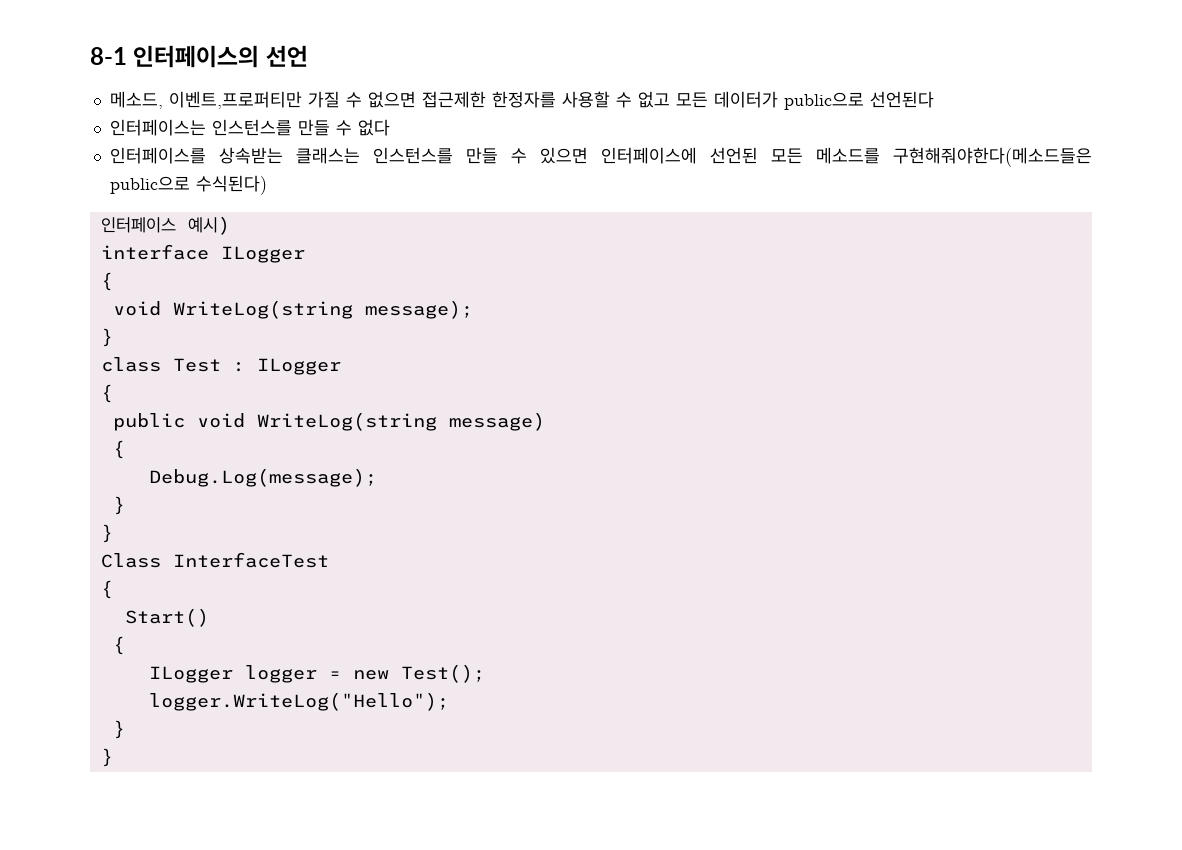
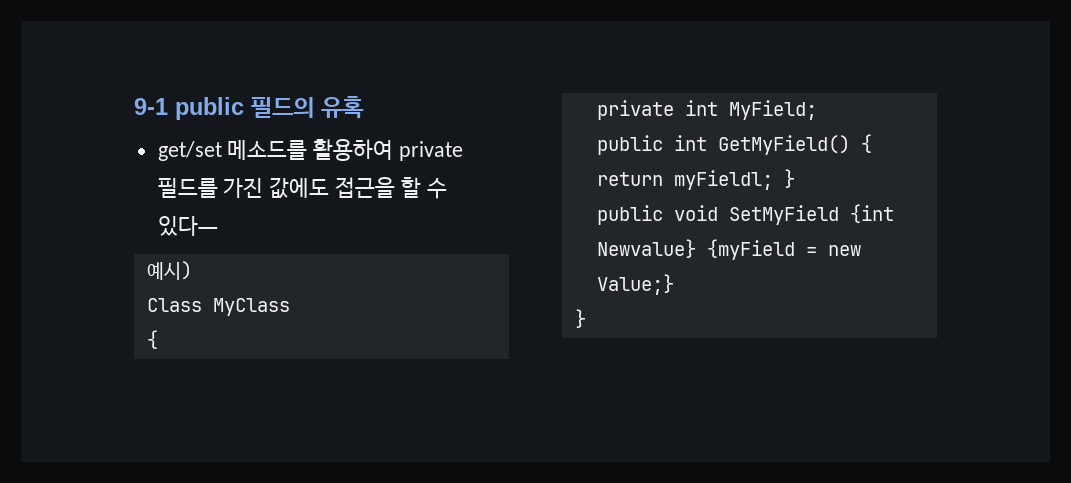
[90,45,308,68] [109,91,934,110] [109,119,390,136] [109,147,1092,167] [109,175,267,195] [100,217,176,233] 8-1 인터페이스의 선언 // 메소드, 이벤트,프로퍼티만 가질 수 없으면 접근제한 한정자를 사용할 수 없고 모든 데이터가 public으로 선언된다 // 인터페이스는 인스턴스를 만들 수 없다 // 인터페이스를 상속받는 클래스는 인스턴스를 만들 수 있으면 인터페이스에 선언된 모든 메소드를 구현해줘야한다(메소드들은 public으로 수식된다) // 인터페이스 -> [134,96,364,120] [157,139,464,161] [157,177,447,199] [157,216,218,236] 9-1 public 필드의 유혹 // get/set 메소드를 활용하여 private 필드를 가진 값에도 접근을 할 수 있다ㅡ //
[100,244,305,263] [100,272,113,291] [112,300,473,319] [100,328,113,347] [100,357,341,375] [100,384,113,403] [112,412,545,431] [112,440,125,459] [148,468,377,487] [112,496,125,515] [100,524,113,543] [100,552,329,568] [100,580,113,599] [124,608,209,627] [112,636,125,655] [148,664,485,683] [148,692,449,711] [112,720,125,739] interface ILogger // { // void WriteLog(string message); // } // class Test : ILogger // { // public void WriteLog(string message) // { // Debug.Log(message); // } // } // Class InterfaceTest // { // Start() // { // ILogger logger = new Test(); // logger.WriteLog("Hello"); // } -> [146,298,290,316] [146,330,158,349] [596,100,817,120] [596,134,872,155] [596,169,795,190] [596,204,894,225] [596,239,861,260] [596,274,674,295] Class MyClass // { // private int MyField; // public int GetMyField() { return myFieldl; } // public void SetMyField {int Newvalue} {myField = new Value;}

